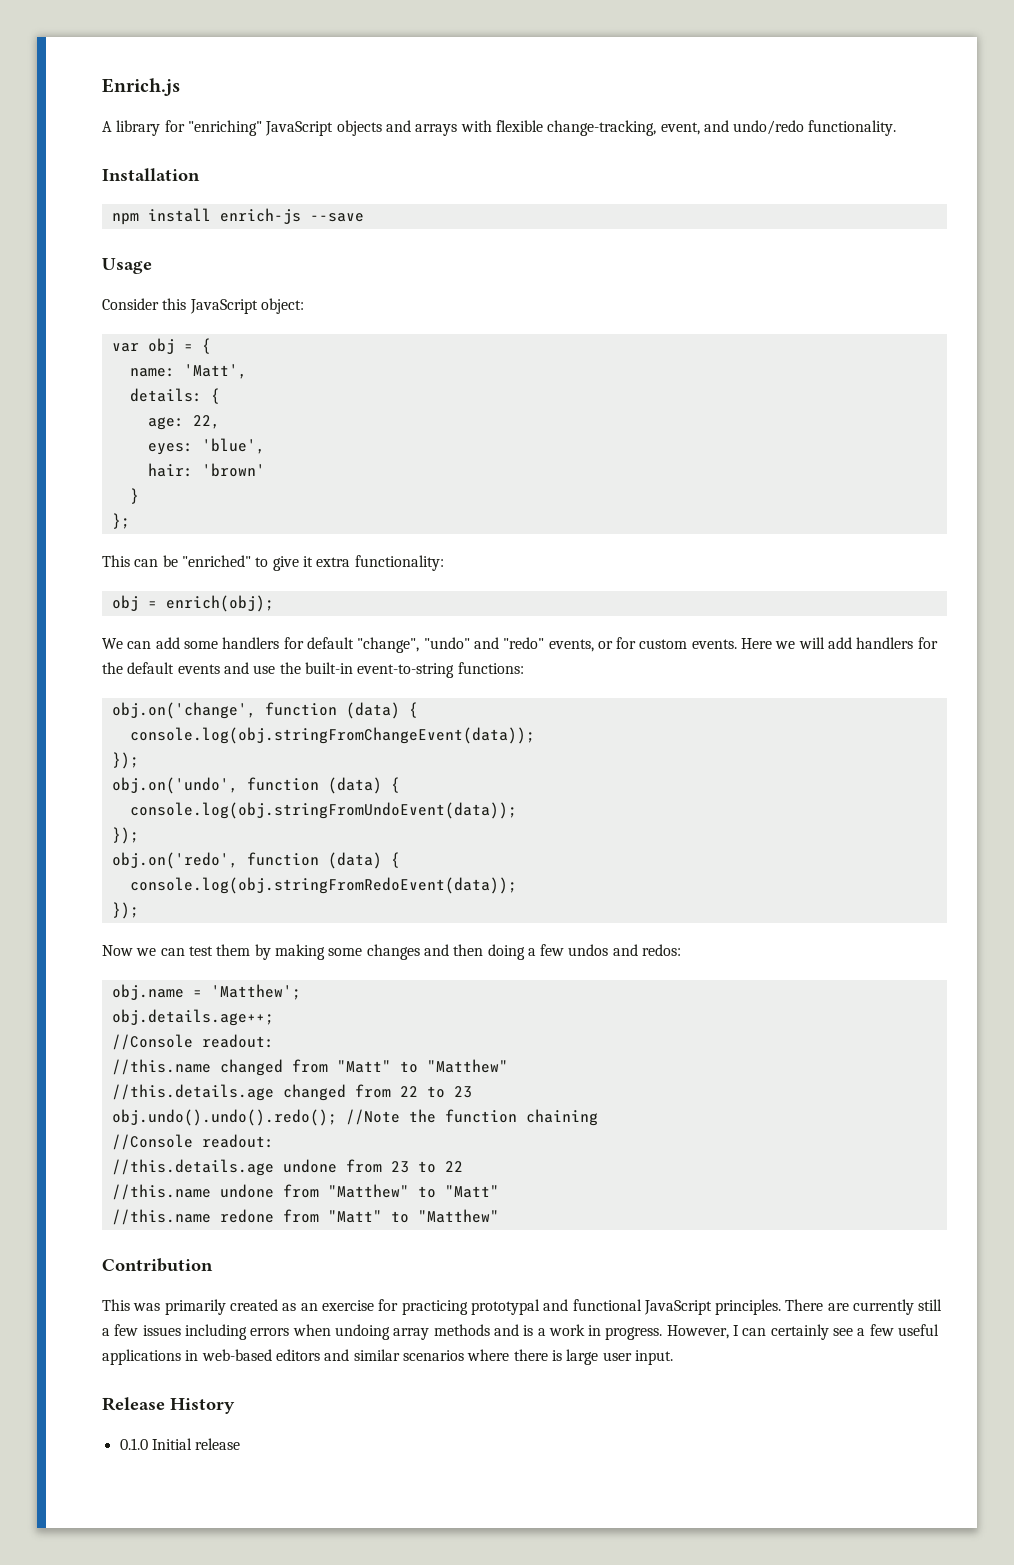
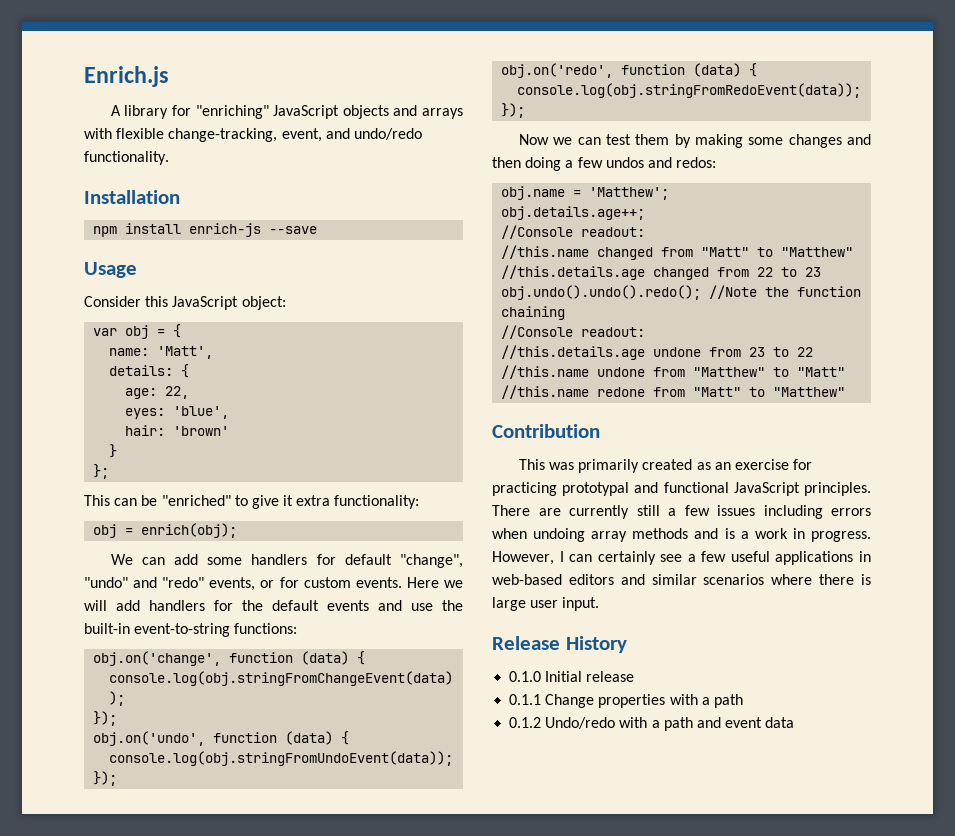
(241, 1444) none -> [509,694,743,708] [509,717,795,731] // 0.1.1 Change properties with a path // 0.1.2 Undo/redo with a path and event data

